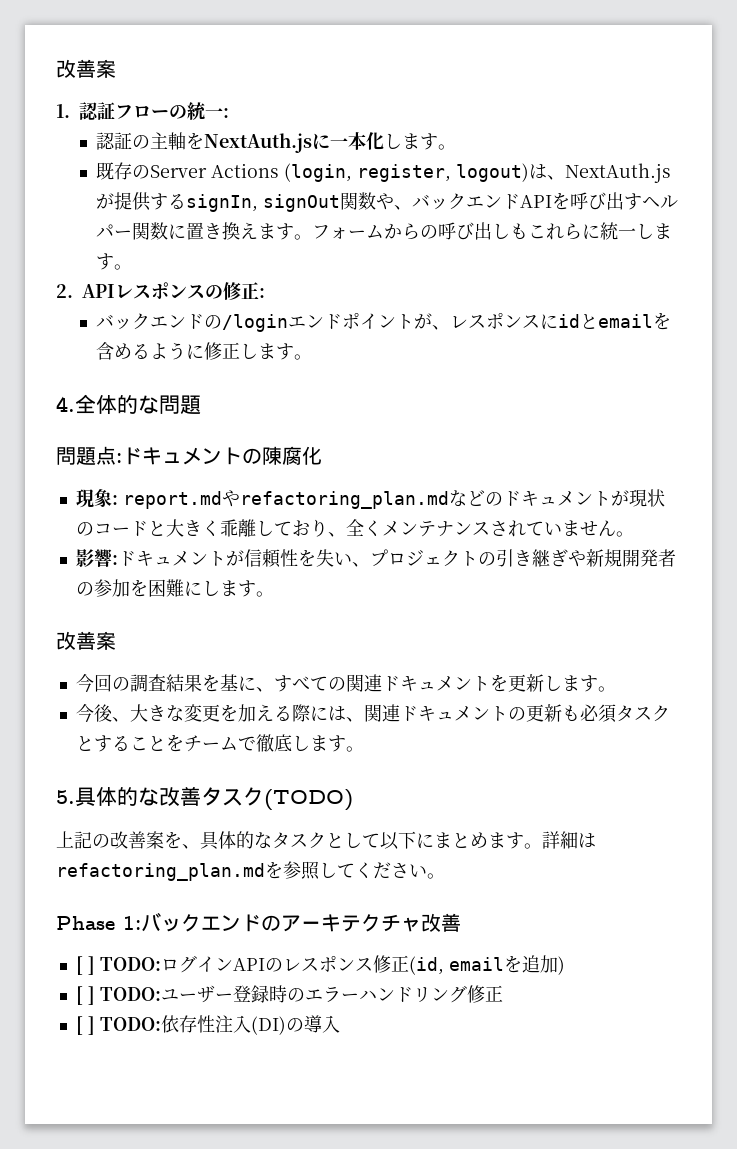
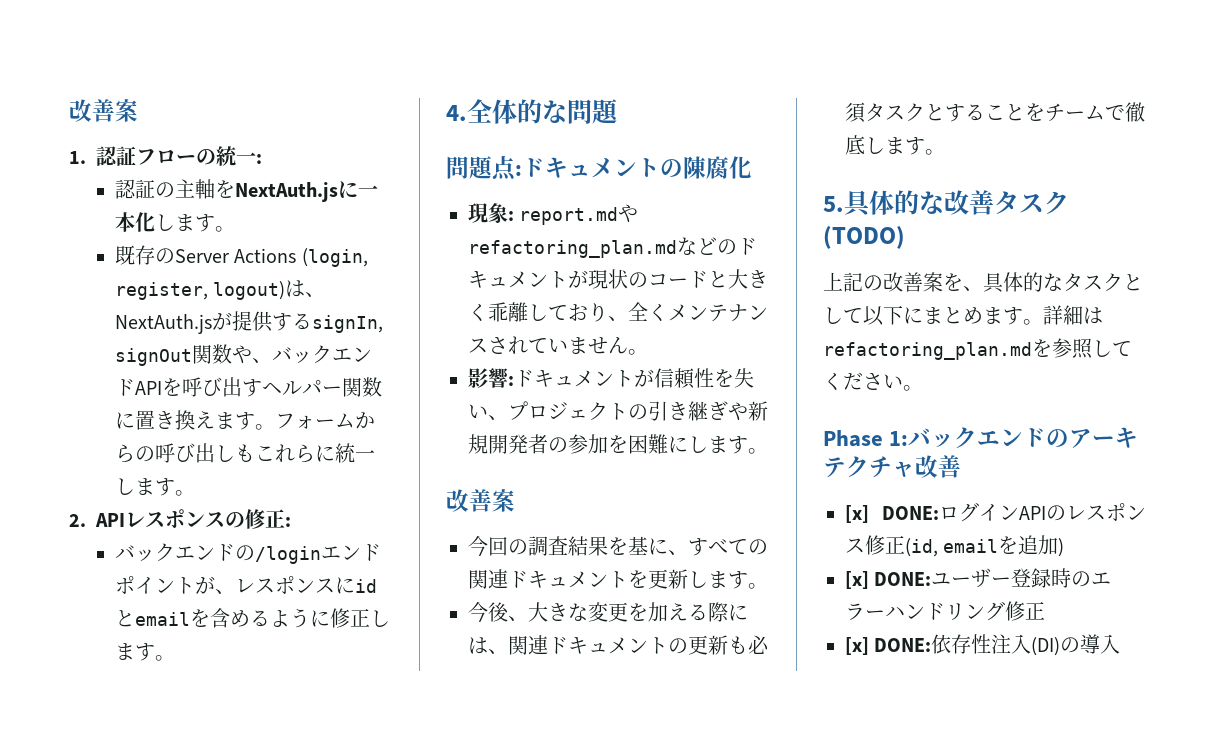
[75,956,161,975] [ ] TODO: -> [845,505,939,523] [x] DONE:
[75,986,161,1005] [ ] TODO: -> [845,571,932,589] [x] DONE:
[75,1016,161,1035] [ ] TODO: -> [845,637,932,655] [x] DONE:

